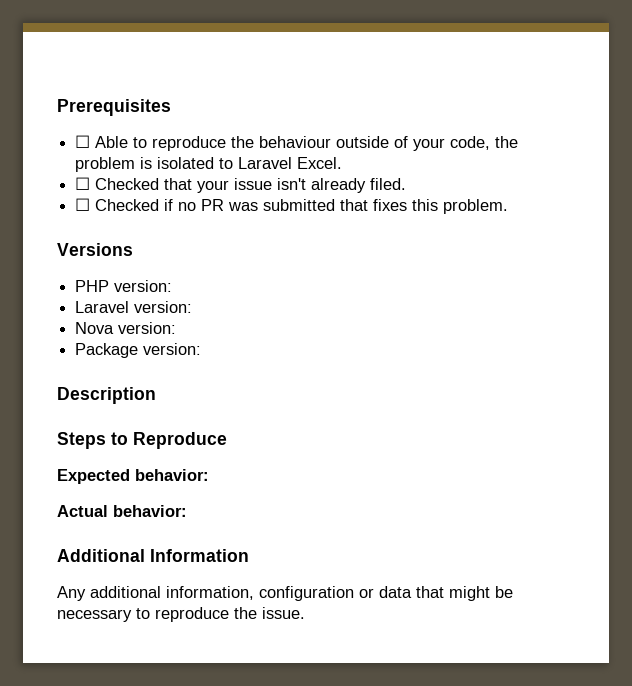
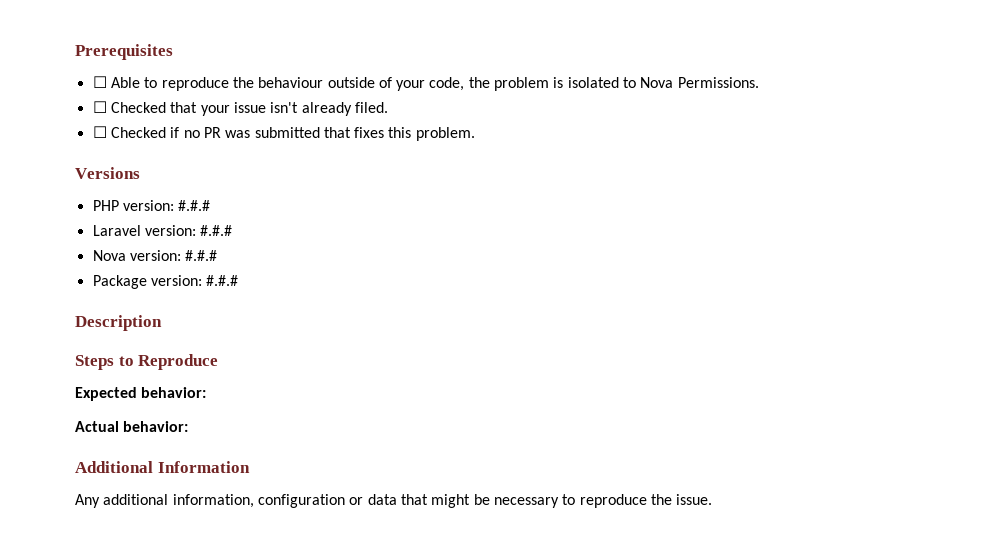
[238,157,343,169] Laravel Excel. -> [640,77,759,88] Nova Permissions.
(173, 286) none -> [178,200,211,211] #.#.#
(193, 307) none -> [200,225,233,236] #.#.#
(177, 328) none -> [185,250,218,261] #.#.#
(202, 349) none -> [206,275,239,286] #.#.#

